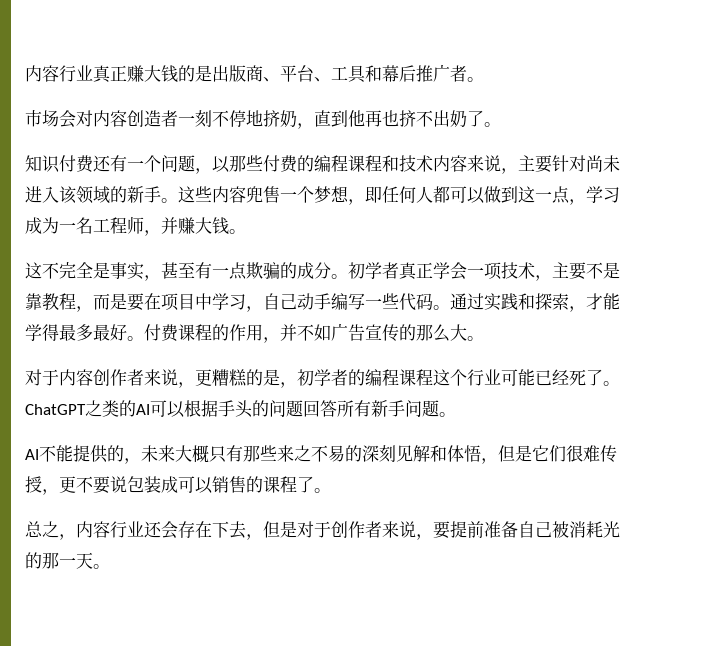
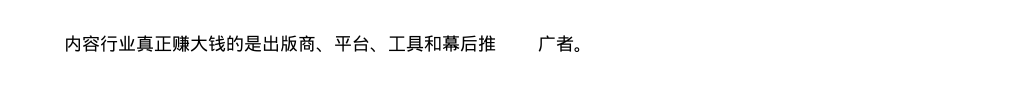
[25,110,501,129] [25,155,620,174] [25,186,620,205] [25,216,246,236] [25,262,620,281] [25,293,620,312] [25,323,484,343] [25,369,620,388] [25,400,456,418] [25,445,617,464] [25,476,331,495] [25,521,620,540] [25,552,110,569] // 市场会对内容创造者一刻不停地挤奶，直到他再也挤不出奶了。 // 知识付费还有一个问题，以那些付费的编程课程和技术内容来说，主要针对尚未进入该领域的新手。这些内容兜售一个梦想，即任何人都可以做到这一点，学习成为一名工程师，并赚大钱。 // 这不完全是事实，甚至有一点欺骗的成分。初学者真正学会一项技术，主要不是靠教程，而是要在项目中学习，自己动手编写一些代码。通过实践和探索，才能学得最多最好。付费课程的作用，并不如广告宣传的那么大。 // 对于内容创作者来说，更糟糕的是，初学者的编程课程这个行业可能已经死了。ChatGPT之类的AI可以根据手头的问题回答所有新手问题。 // AI不能提供的，未来大概只有那些来之不易的深刻见解和体悟，但是它们很难传授，更不要说包装成可以销售的课程了。 // 总之，内容行业还会存在下去，但是对于创作者来说，要提前准备自己被消耗光的那一天。 -> (592, 50) none

